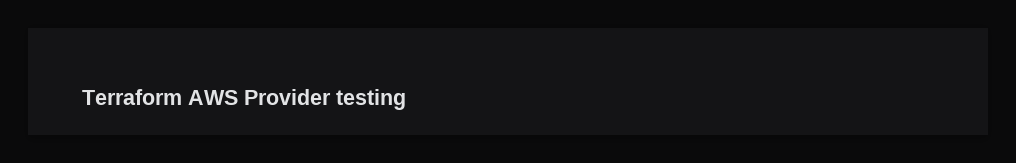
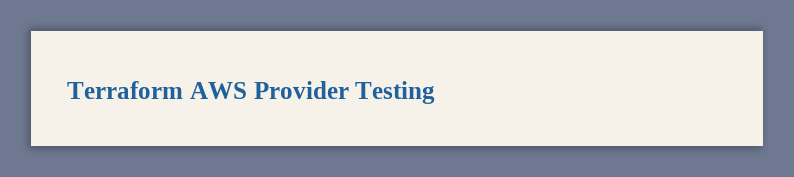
[336,89,406,110] testing -> [355,81,436,104] Testing

